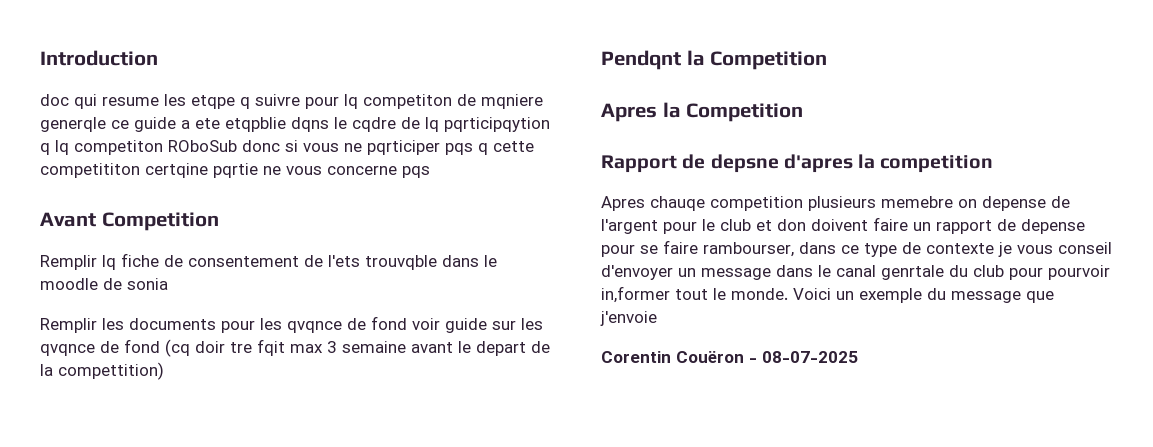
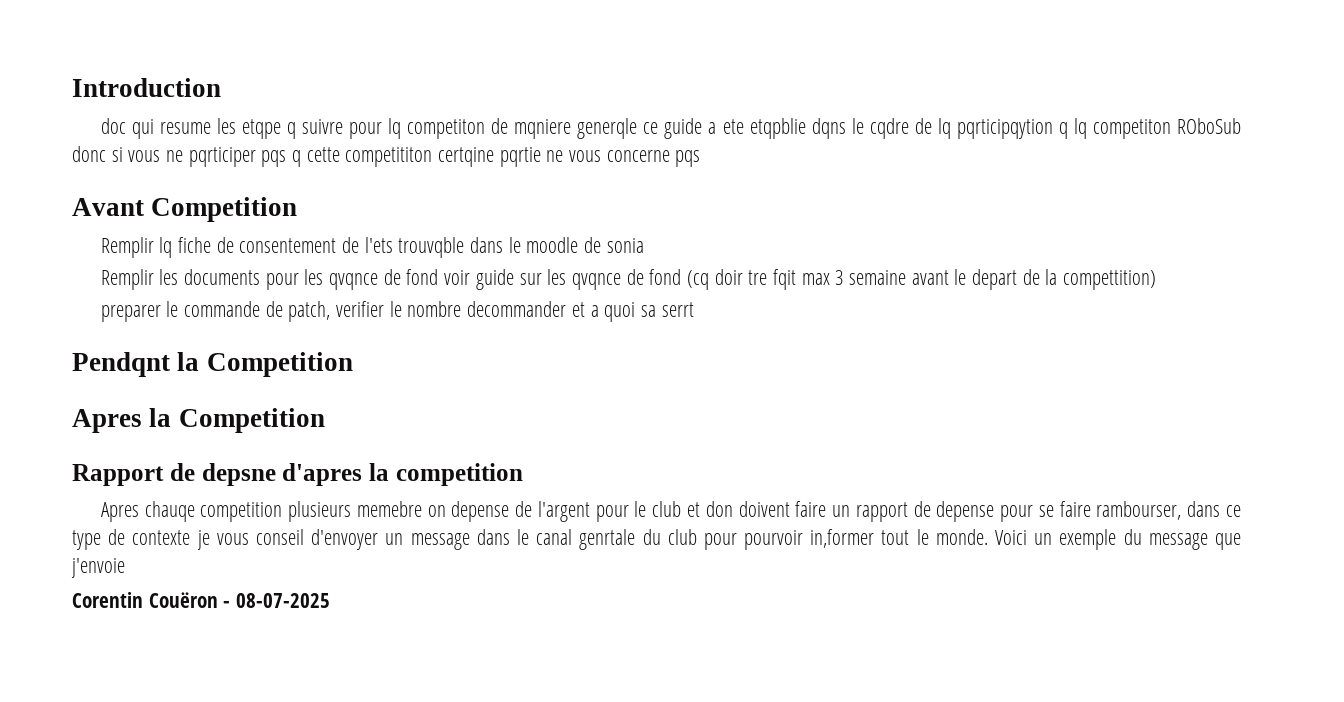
(164, 371) none -> [100,301,694,322] // preparer le commande de patch, verifier le nombre decommander et a quoi sa serrt

